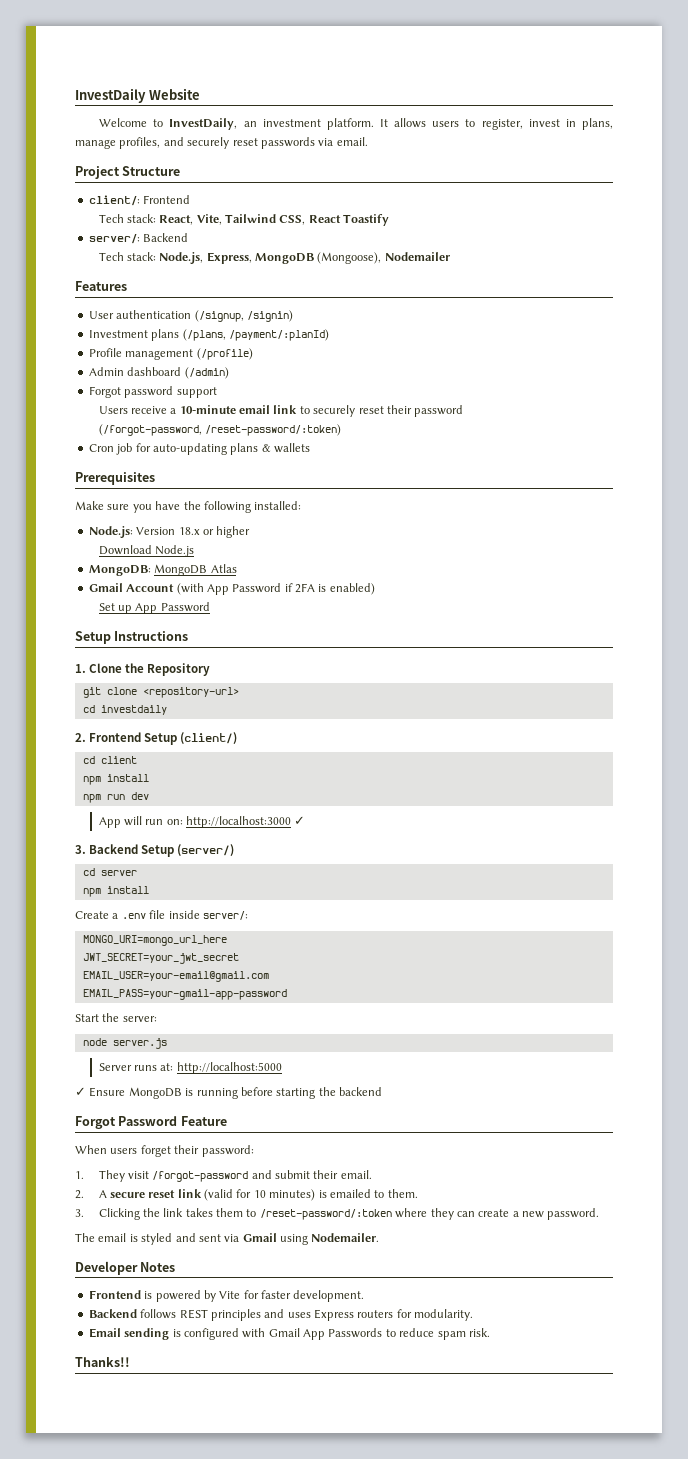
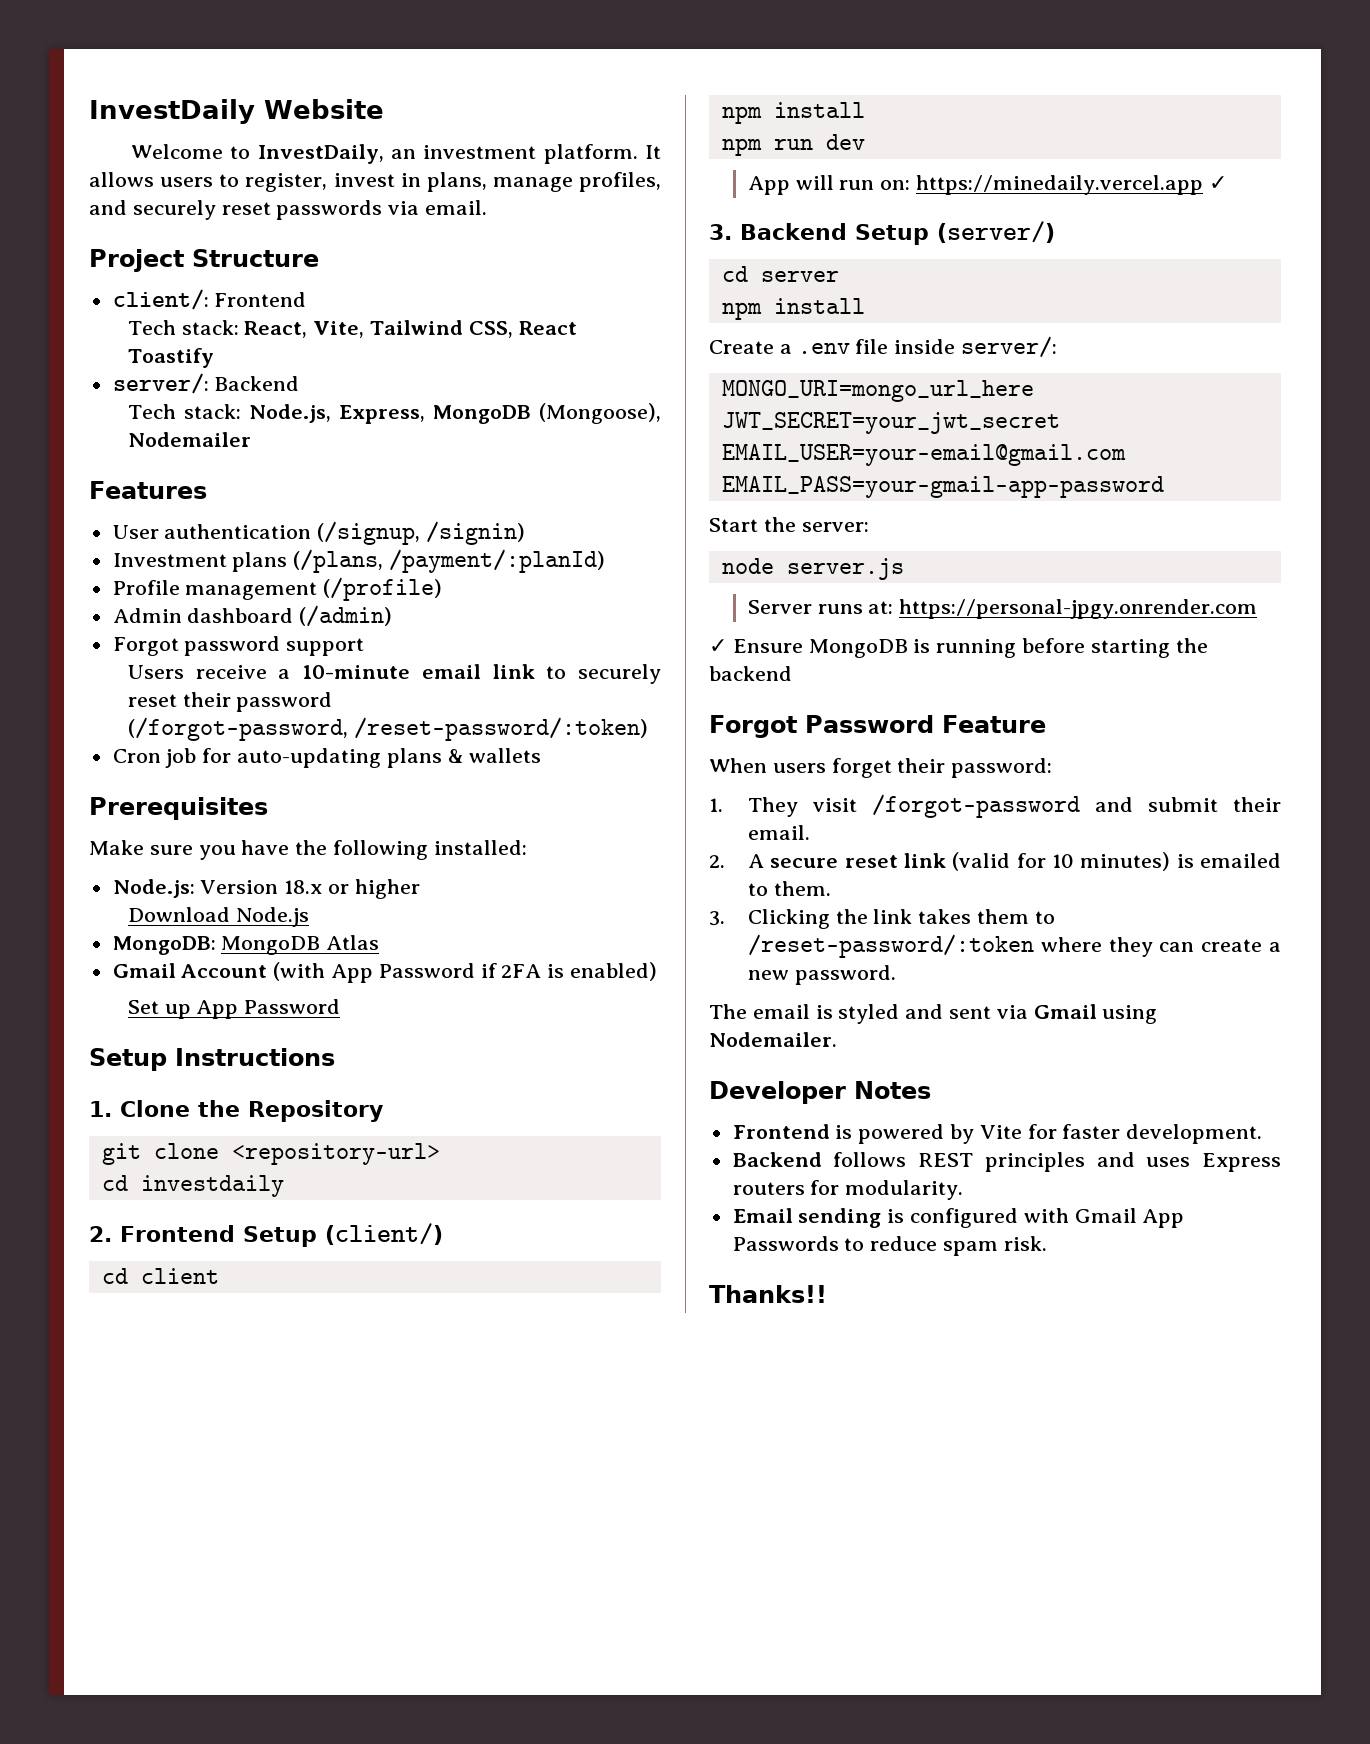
[186,816,292,828] http://localhost:3000 -> [916,175,1204,195] https://minedaily.vercel.app
[176,1062,282,1074] http://localhost:5000 -> [899,599,1258,619] https://personal-jpgy.onrender.com

